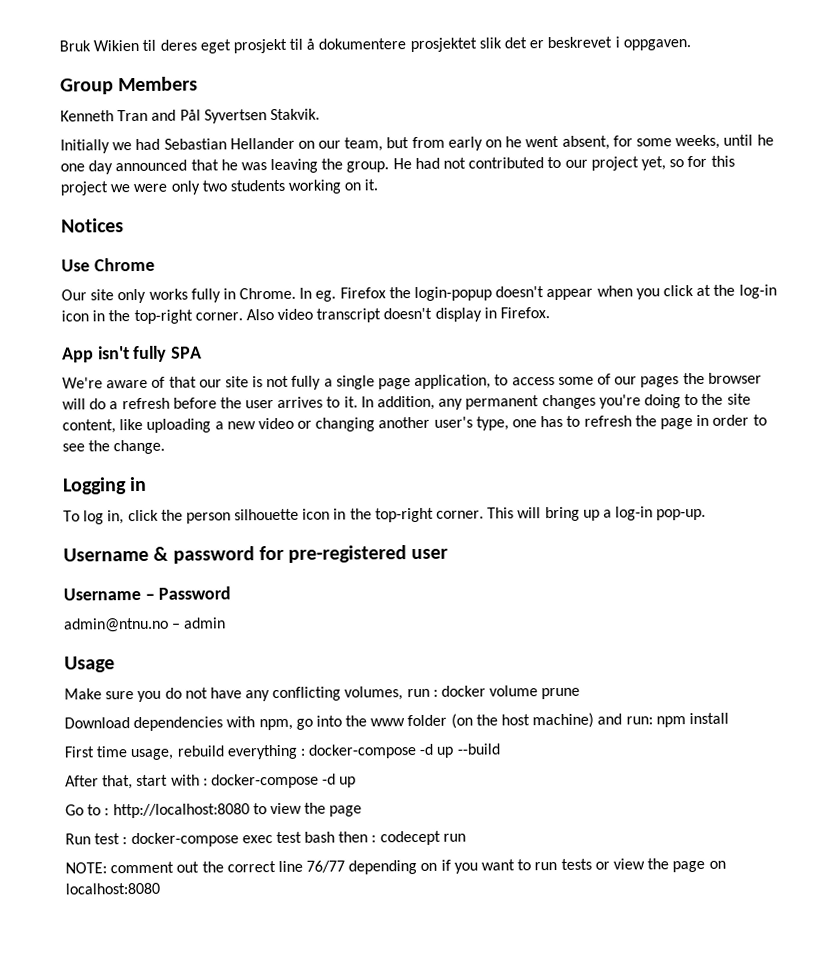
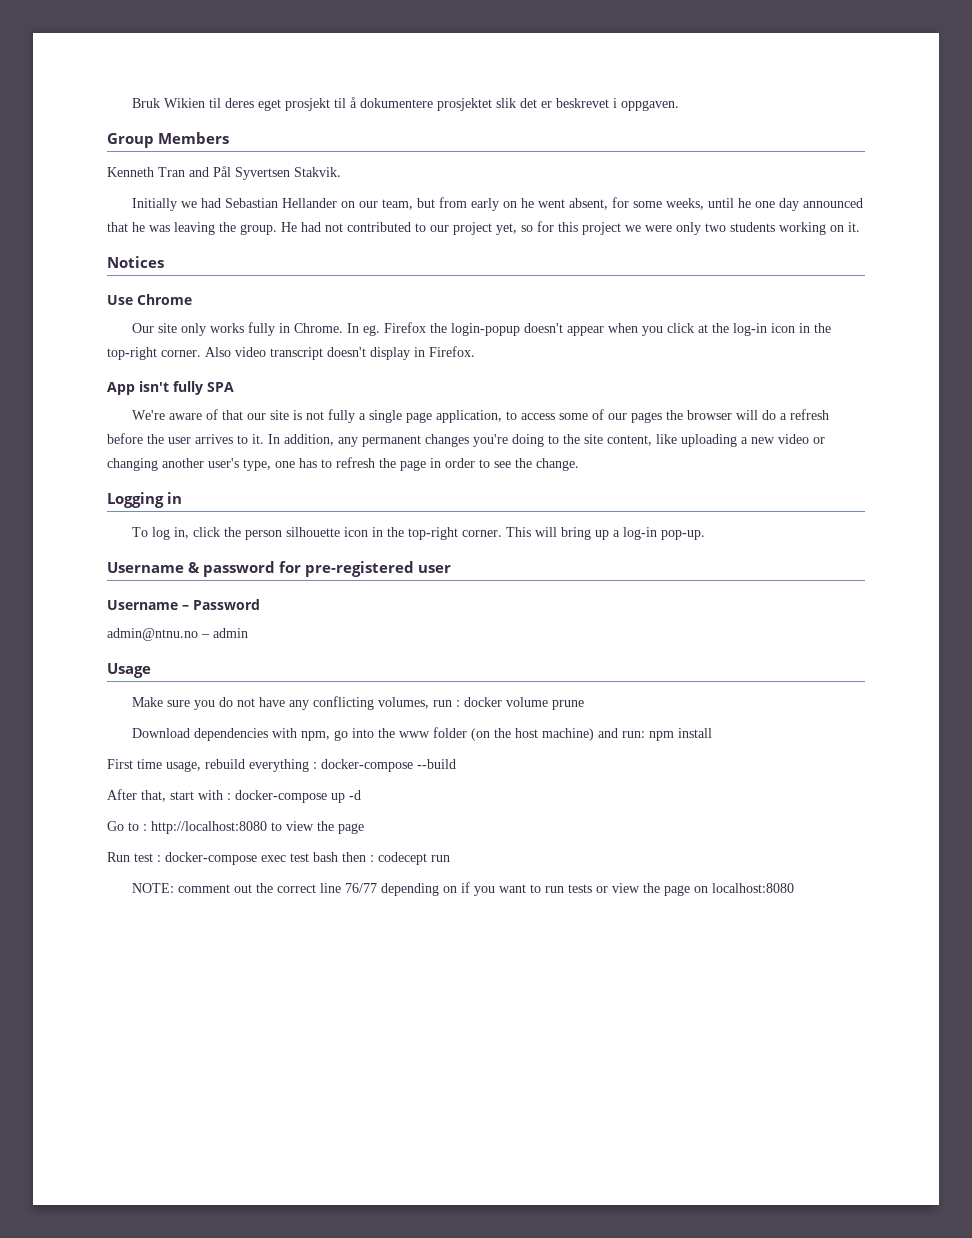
[419,743,454,758] -d up -> (413, 765) none
[322,773,357,788] -d up -> [331,790,361,803] up -d

